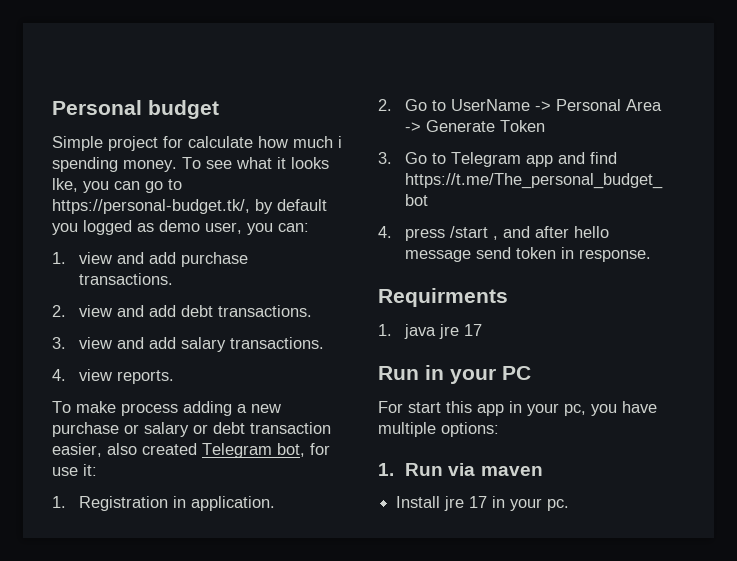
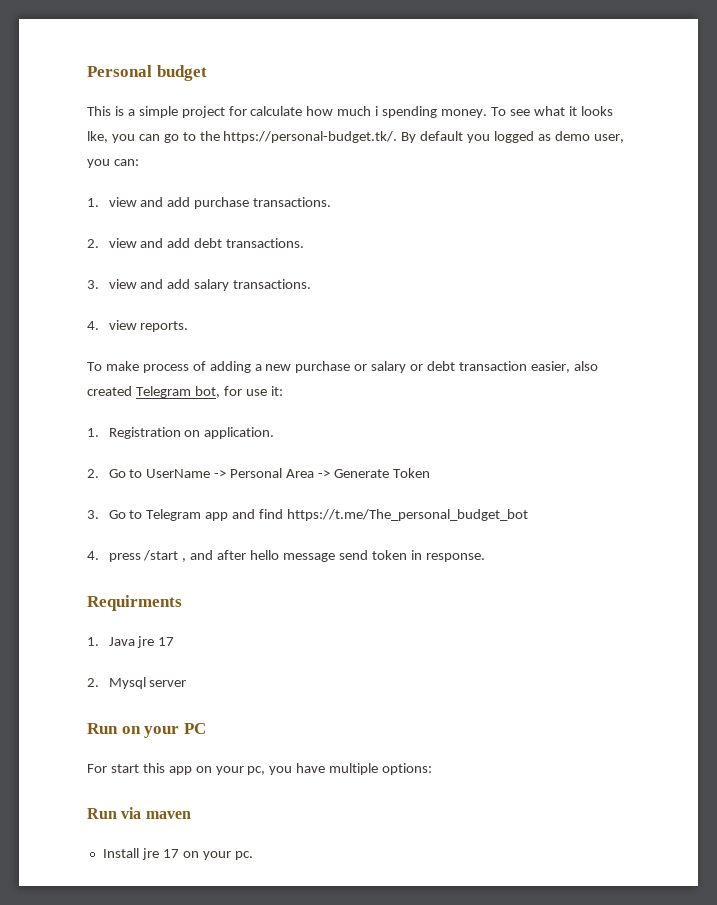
[52,136,103,151] Simple -> [87,106,178,118] This is a simple
[52,199,273,214] https://personal-budget.tk/, by -> [199,131,417,143] the https://personal-budget.tk/. By
(178, 409) none -> [192,361,206,371] of
[173,496,187,508] in -> [184,430,201,437] on
[404,324,483,339] [378,365,444,380] java jre 17 // Run in -> [108,636,175,648] [87,677,187,689] [87,723,141,734] Java jre 17 // 2. Mysql server // Run on
[509,401,522,413] in -> [195,766,212,773] on
[378,463,394,476] 1. -> (433, 769) none
[492,496,506,508] in -> [182,851,199,858] on

